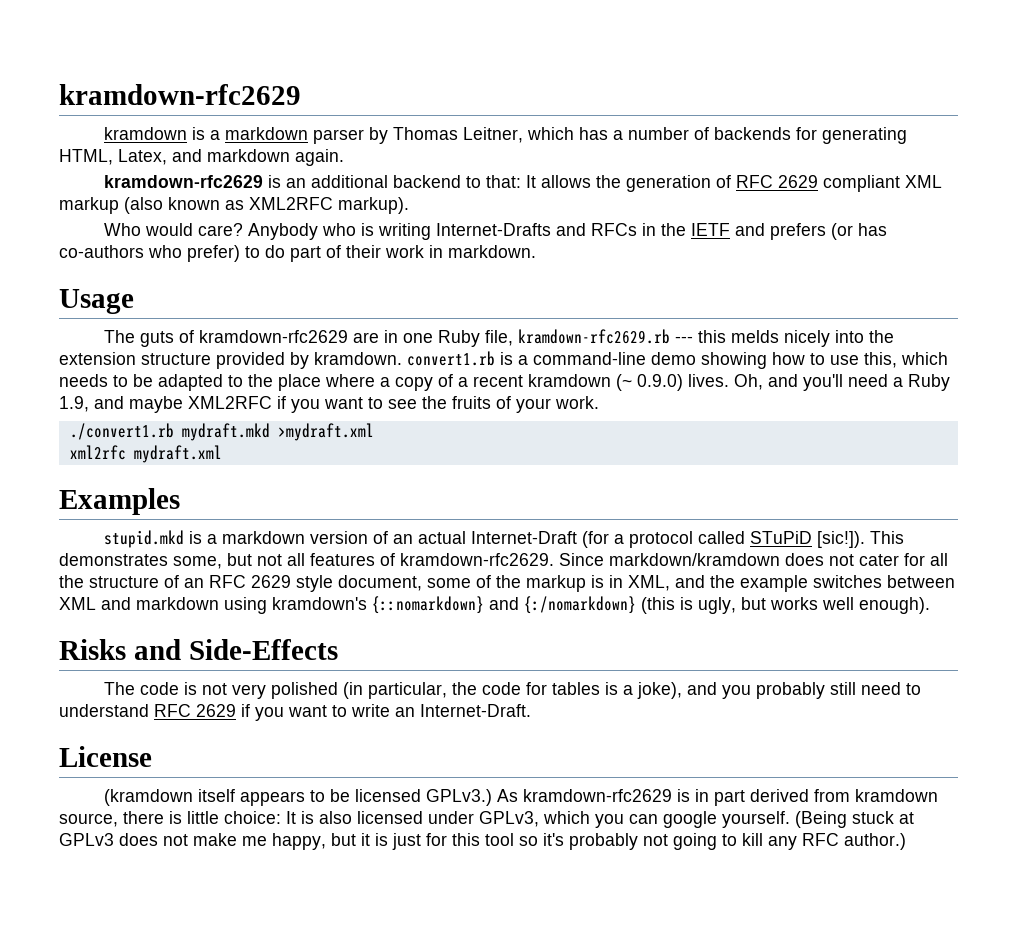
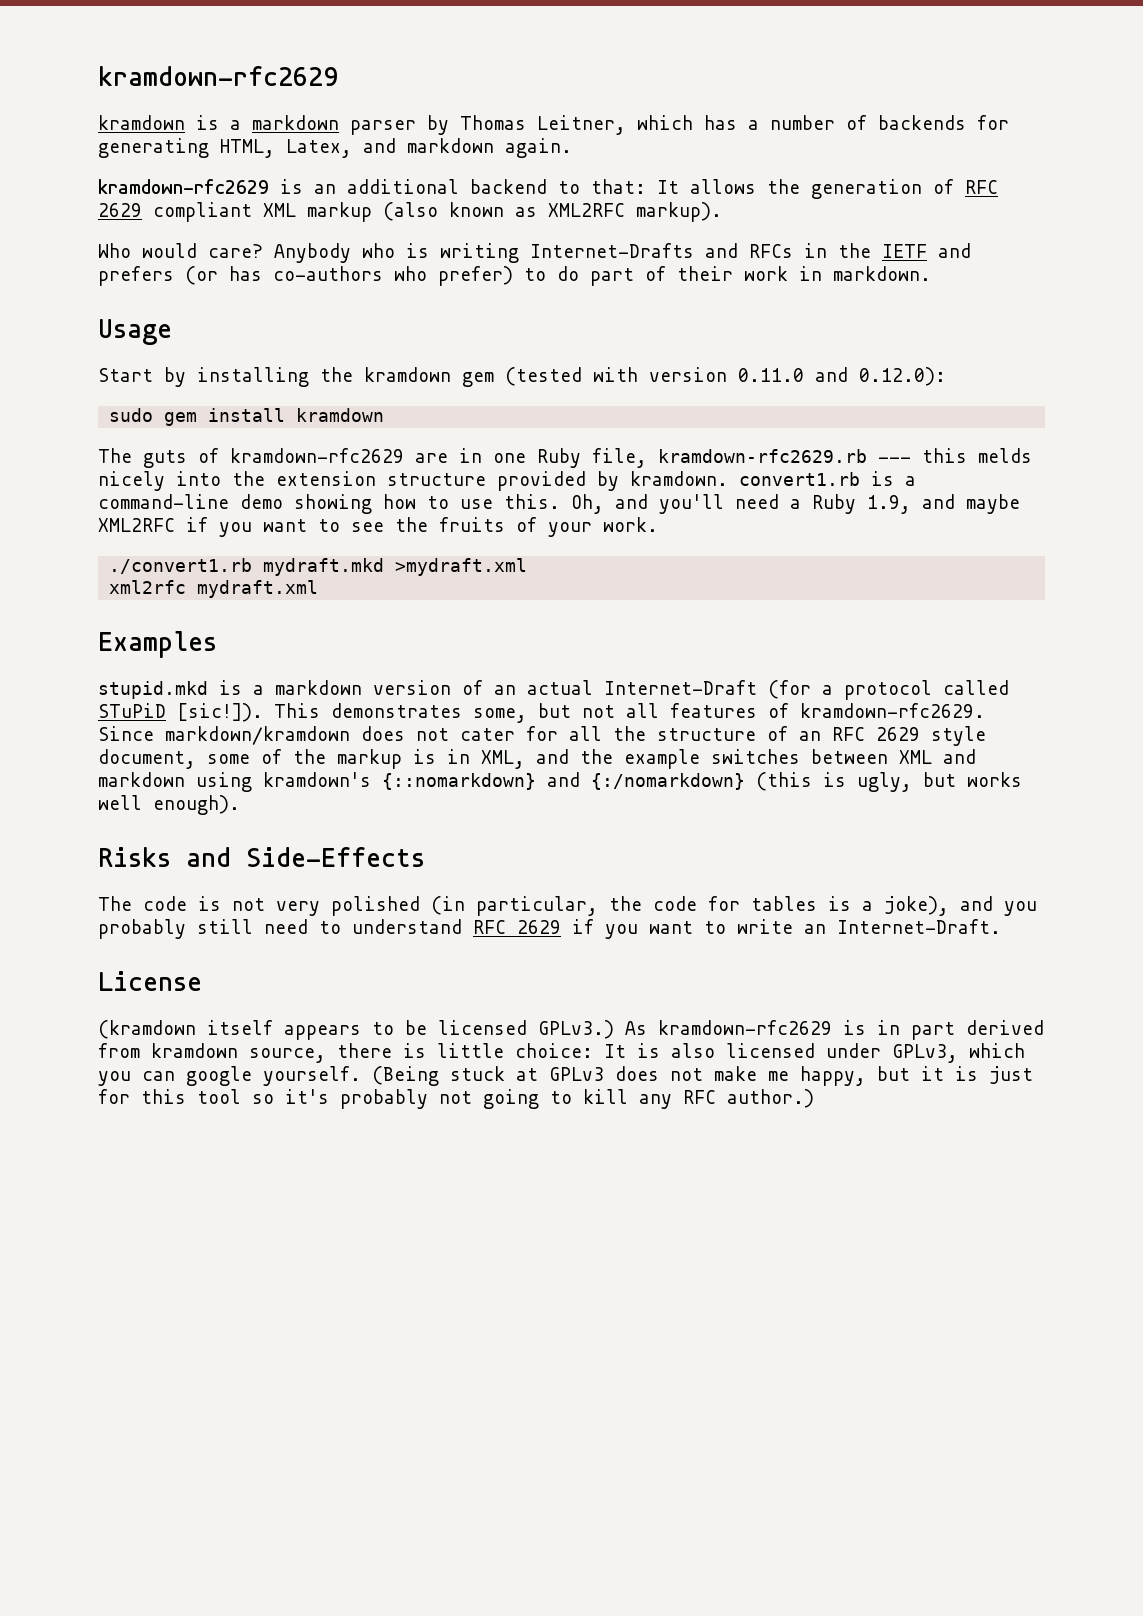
(134, 301) none -> [98,367,946,387] [109,408,385,426] // Start by installing the kramdown gem (tested with version 0.11.0 and 0.12.0): // sudo gem install kramdown
[864,352,948,368] [59,374,729,391] this, which needs to be adapted to the place where a copy of a recent kramdown (~ 0.9.0) lives. -> [504,494,560,509] this.

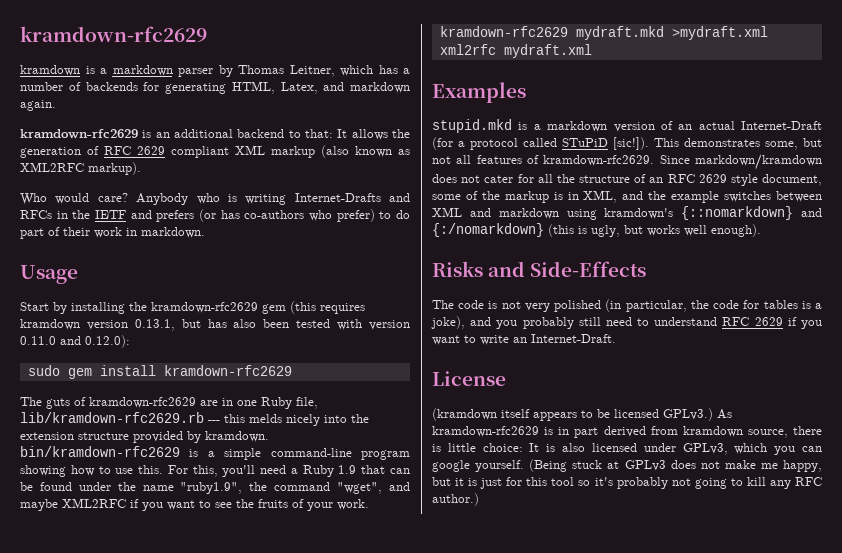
[364,367,582,387] kramdown gem (tested -> [151,301,365,314] [20,319,331,331] kramdown-rfc2629 gem (this requires kramdown version 0.13.1, but has also been tested
[296,408,385,422] kramdown -> [163,365,292,376] kramdown-rfc2629
[658,449,867,463] kramdown-rfc2629.rb -> [20,412,204,423] lib/kramdown-rfc2629.rb
[739,471,916,486] [98,494,283,509] convert1.rb is a command-line demo -> [20,446,410,460] bin/kramdown-rfc2629 is a simple command-line program
[571,494,648,514] Oh, and -> [167,465,218,477] For this,
[867,495,911,514] 1.9, -> [338,465,411,474] [20,482,383,494] 1.9 that can be found under the name "ruby1.9", the command "wget",
[109,558,253,574] ./convert1.rb -> [439,26,568,37] kramdown-rfc2629

